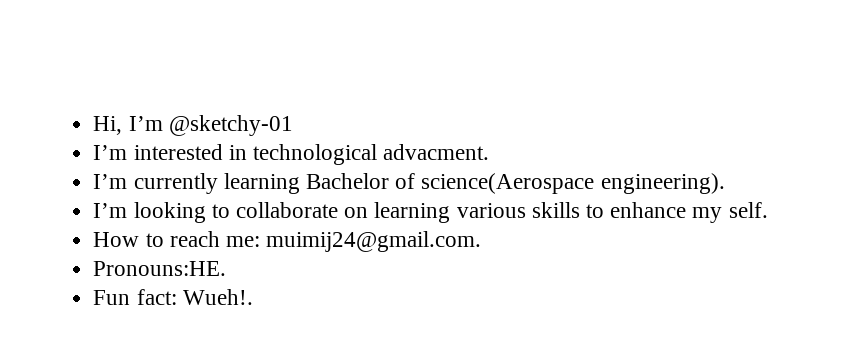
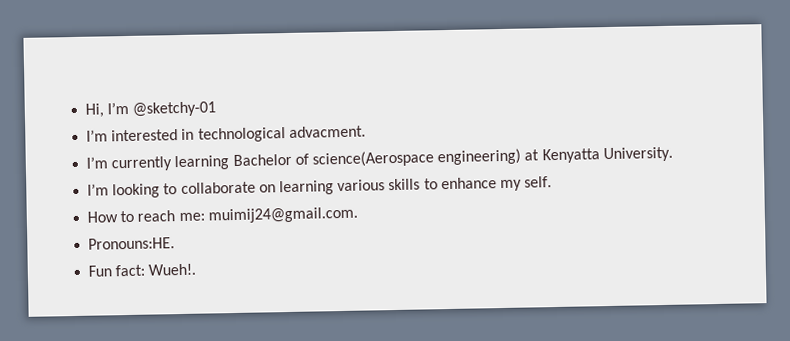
[600,173,725,194] engineering). -> [437,146,673,166] engineering) at Kenyatta University.

